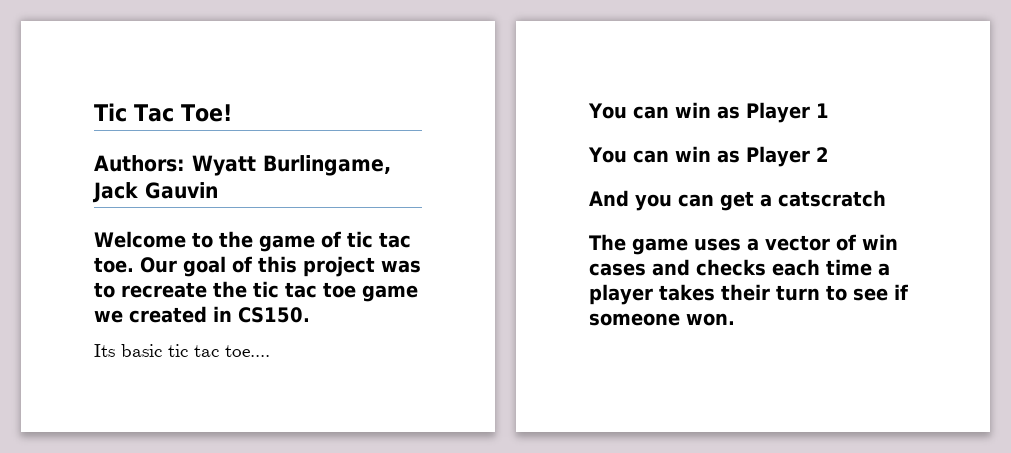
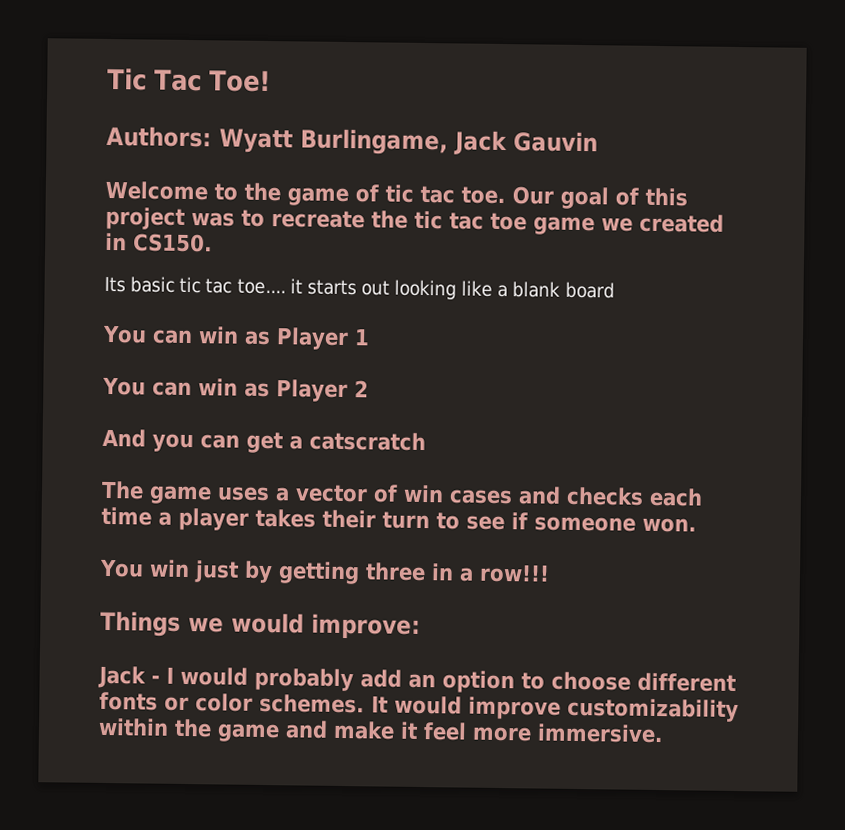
(270, 351) none -> [289,278,615,300] it starts out looking like a blank board
(735, 319) none -> [99,558,550,585] [100,610,421,639] [97,665,737,694] [99,691,739,723] [98,717,664,744] // You win just by getting three in a row!!! // Things we would improve: // Jack - I would probably add an option to choose different fonts or color schemes. It would improve customizability within the game and make it feel more immersive.

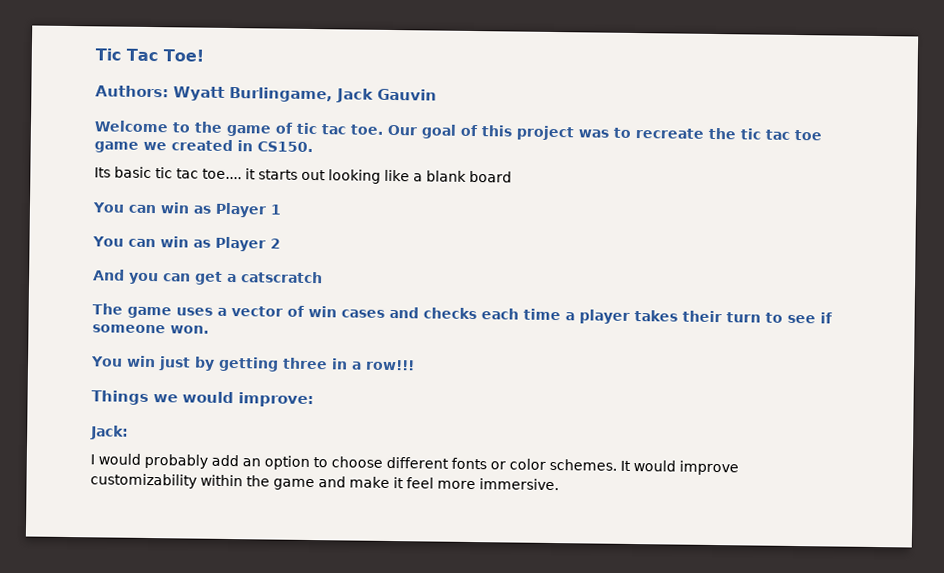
[97,665,160,689] Jack - -> [90,425,129,440] Jack: //

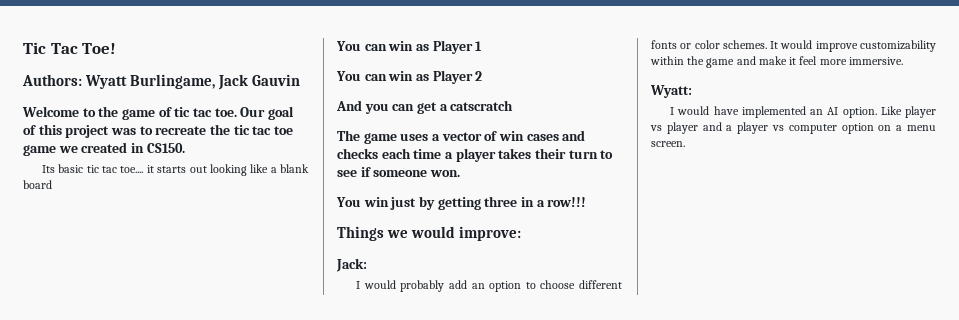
(559, 484) none -> [650,85,692,98] [670,106,936,118] [650,122,936,134] [651,141,685,147] // Wyatt: // I would have implemented an AI option. Like player vs player and a player vs computer option on a menu screen.

